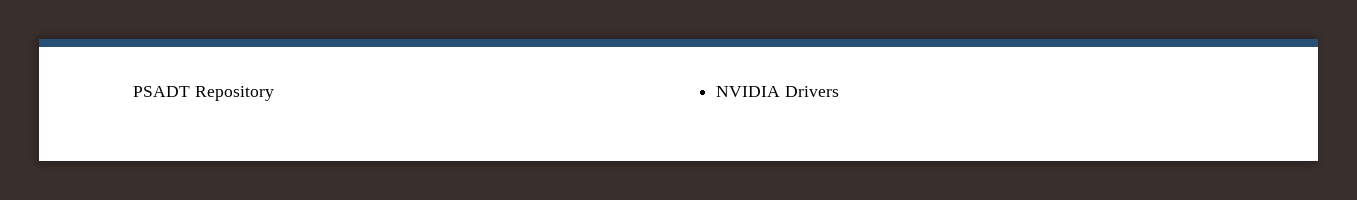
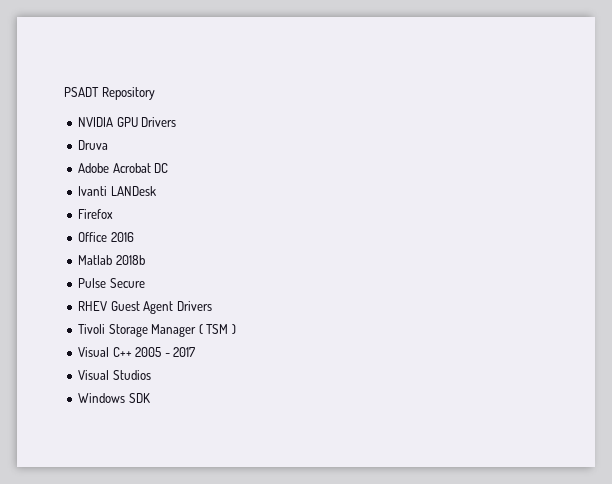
[784,86,839,97] Drivers -> [116,117,177,127] [78,140,109,150] [78,163,169,173] [78,186,156,196] [78,209,114,219] [78,232,134,242] [78,255,145,265] [78,278,145,288] [78,301,212,314] [78,324,236,337] [78,347,196,357] [78,370,151,380] [78,393,150,403] GPU Drivers // Druva // Adobe Acrobat DC // Ivanti LANDesk // Firefox // Office 2016 // Matlab 2018b // Pulse Secure // RHEV Guest Agent Drivers // Tivoli Storage Manager ( TSM ) // Visual C++ 2005 - 2017 // Visual Studios // Windows SDK

